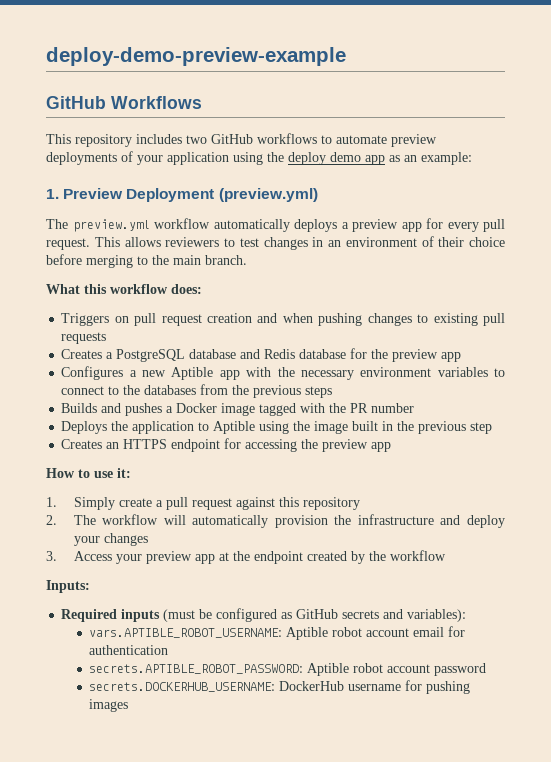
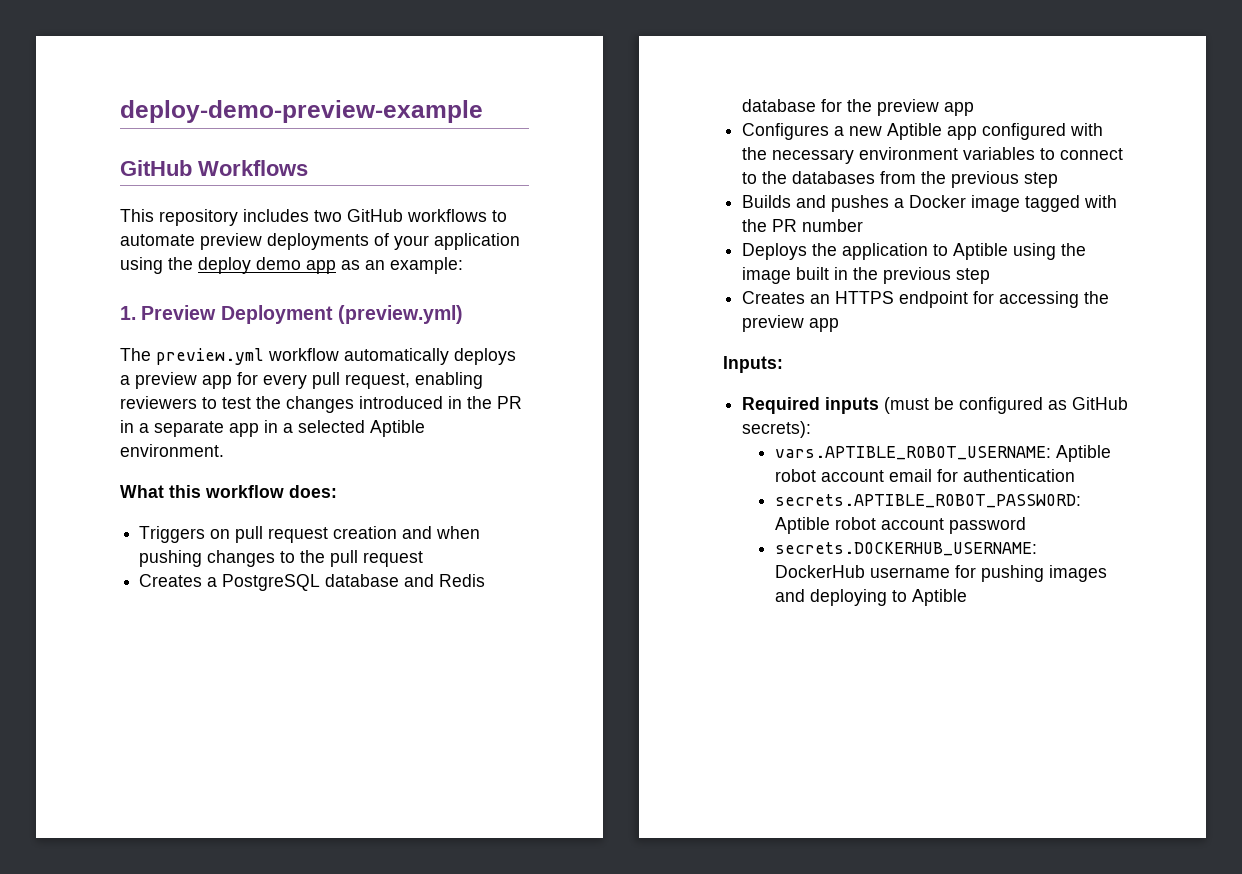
[46,236,505,250] [46,254,247,268] request. This allows reviewers to test changes in an environment of their choice before merging to the main branch. -> [345,372,483,389] [120,396,522,413] [120,420,425,437] [120,444,224,457] request, enabling reviewers to test the changes introduced in the PR in a separate app in a selected Aptible environment.
[433,313,506,326] [61,332,107,344] existing pull requests -> [300,550,424,567] the pull request
(240, 375) none -> [982,123,1067,140] configured
[305,386,333,398] steps -> [1024,172,1059,188] step
[46,468,131,478] [46,497,360,510] [46,514,505,528] [73,533,148,546] [46,550,446,564] // How to use it: // 1. Simply create a pull request against this repository // 2. The workflow will automatically provision the infrastructure and deploy your changes // 3. Access your preview app at the endpoint created by the workflow -> (840, 325) none
[342,609,467,622] secrets and variables): -> [742,421,812,438] secrets):
(129, 705) none -> [775,589,968,606] and deploying to Aptible

